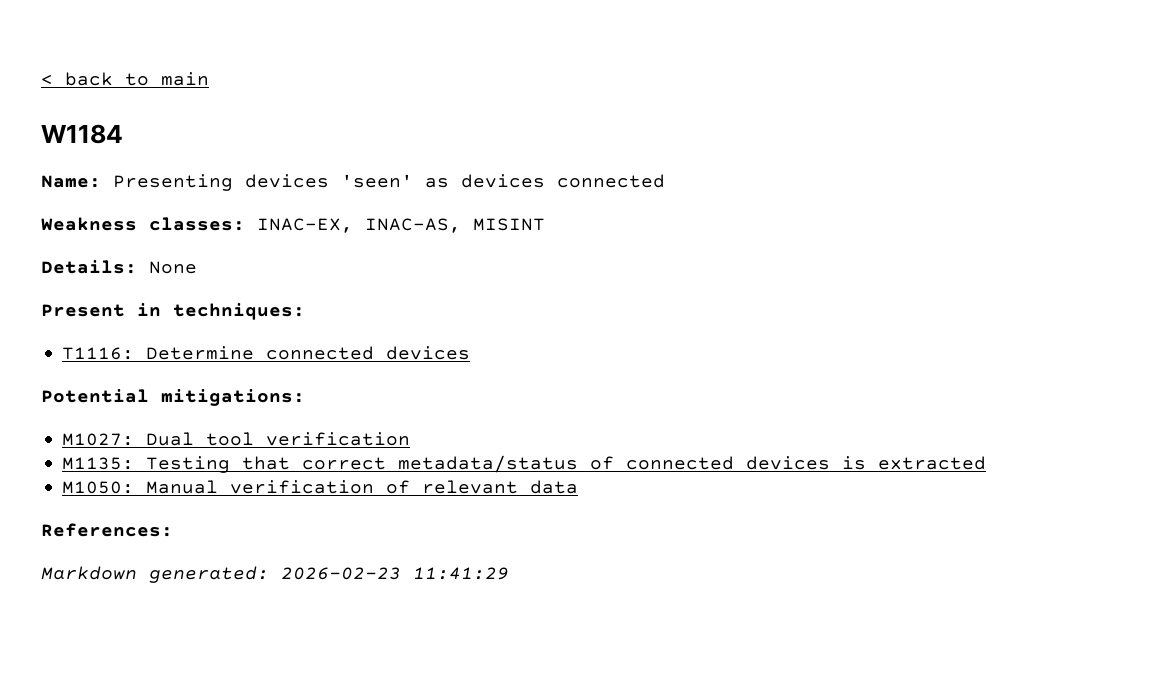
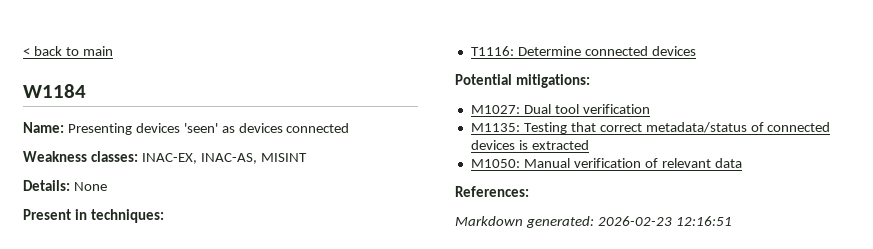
[413,567,509,580] 11:41:29 -> [675,216,732,226] 12:16:51

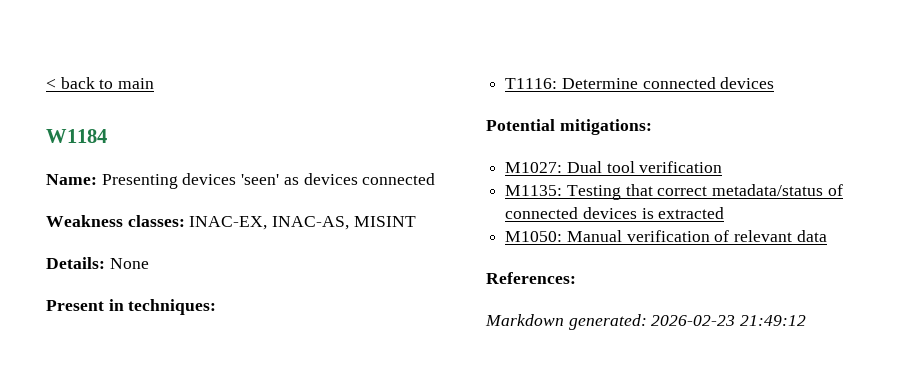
[675,216,732,226] 12:16:51 -> [740,315,807,326] 21:49:12

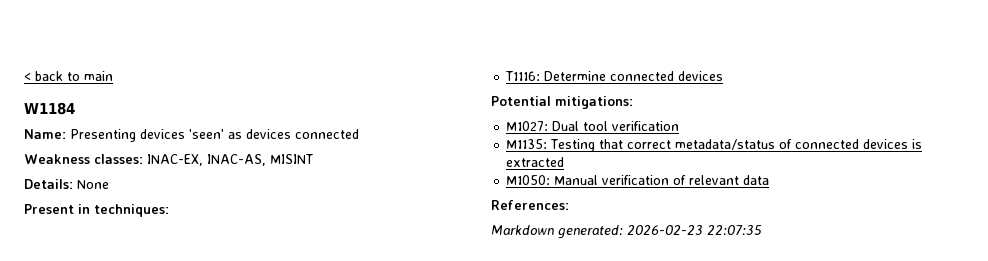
[740,315,807,326] 21:49:12 -> [707,225,762,236] 22:07:35

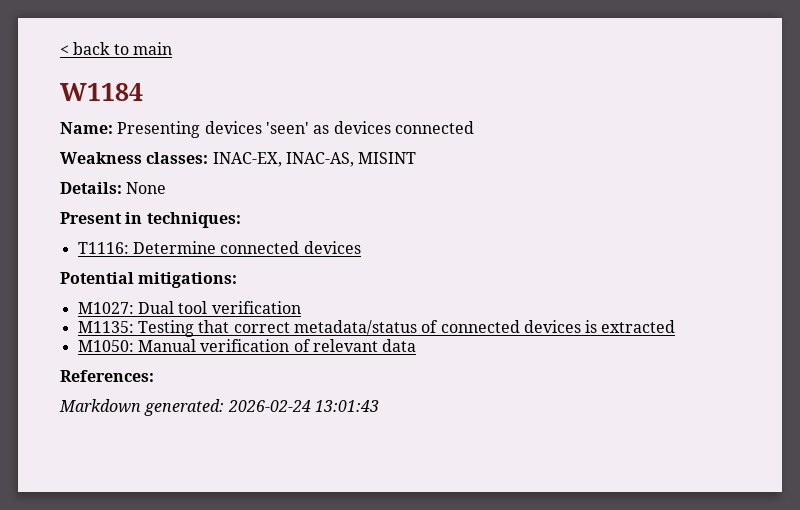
[627,225,762,236] 2026-02-23 22:07:35 -> [227,400,379,412] 2026-02-24 13:01:43

